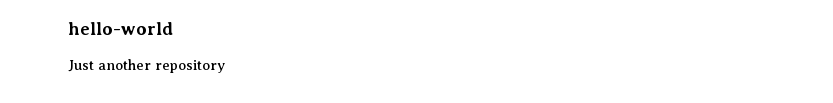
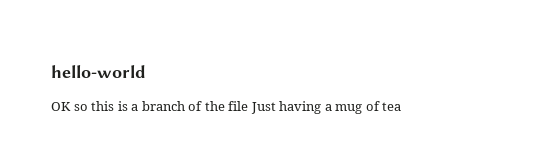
[68,59,225,73] Just another repository -> [51,101,402,114] OK so this is a branch of the file Just having a mug of tea

